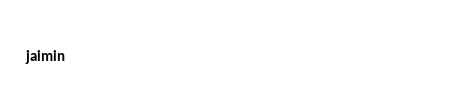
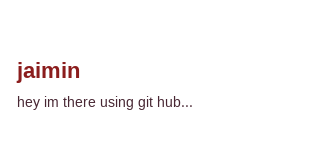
(65, 57) none -> [17,96,193,110] // hey im there using git hub...

